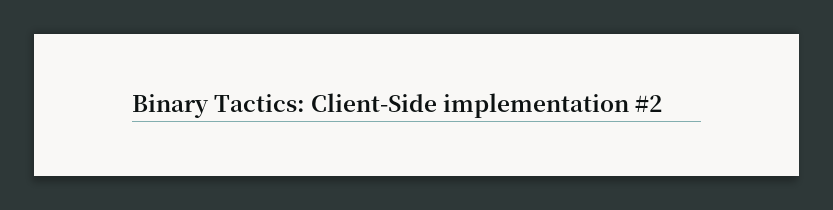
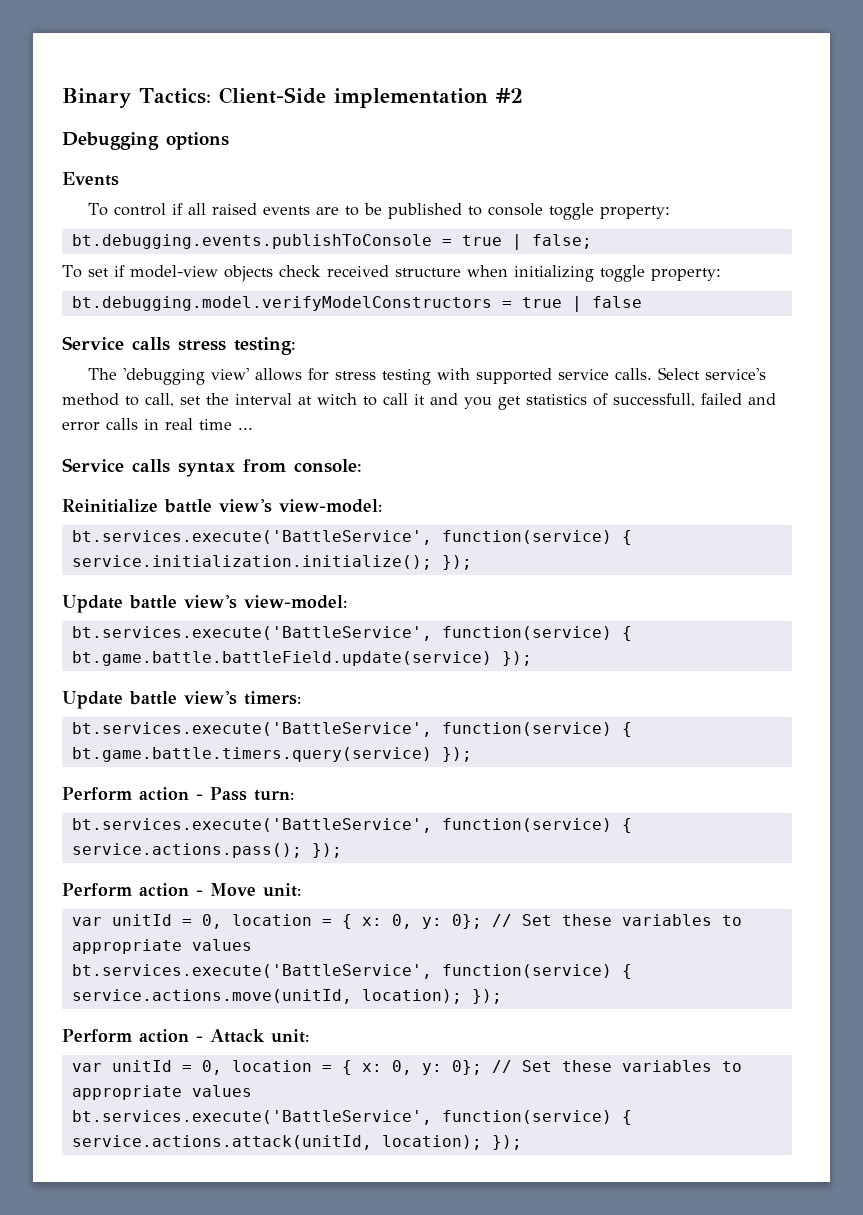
(663, 103) none -> [62,132,229,150] [62,172,119,186] [88,203,671,220] [71,234,592,250] [62,265,721,282] [71,296,642,312] [62,336,296,355] [88,367,767,385] [62,393,776,410] [62,418,253,431] [62,458,362,477] [62,499,382,513] [71,530,632,545] [71,555,472,570] [62,595,347,613] [71,626,632,641] [71,651,532,666] [62,691,301,709] [71,722,632,737] [71,747,472,762] [62,787,294,801] [71,818,632,833] [71,843,342,858] [62,883,301,897] [71,914,742,929] [71,939,252,954] [71,964,632,979] [71,989,502,1004] [62,1029,309,1043] [71,1060,742,1075] [71,1085,252,1100] [71,1110,632,1125] [71,1135,522,1150] // Debugging options // Events // To control if all raised events are to be published to console toggle property: // bt.debugging.events.publishToConsole = true | false; // To set if model-view objects check received structure when initializing toggle property: // bt.debugging.model.verifyModelConstructors = true | false // Service calls stress testing: // The 'debugging view' allows for stress testing with supported service calls. Select service's method to call, set the interval at witch to call it and you get statistics of successfull, failed and error calls in real time ... // Service calls syntax from console: // Reinitialize battle view's view-model: // bt.services.execute('BattleService', function(service) { service.initialization.initialize(); }); // Update battle view's view-model: // bt.services.execute('BattleService', function(service) { bt.game.battle.battleField.update(service) }); // Update battle view's timers: // bt.services.execute('BattleService', function(service) { bt.game.battle.timers.query(service) }); // Perform action - Pass turn: // bt.services.execute('BattleService', function(service) { service.actions.pass(); }); // Perform action - Move unit: // var unitId = 0, location = { x: 0, y: 0}; // Set these variables to appropriate values // bt.services.execute('BattleService', function(service) { service.actions.move(unitId, location); }); // Perform action - Attack unit: // var unitId = 0, location = { x: 0, y: 0}; // Set these variables to appropriate values // bt.services.execute('BattleService', function(service) { service.actions.attack(unitId, location); });

